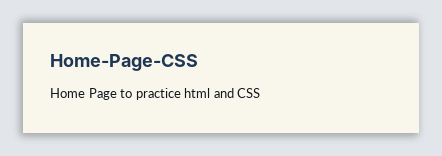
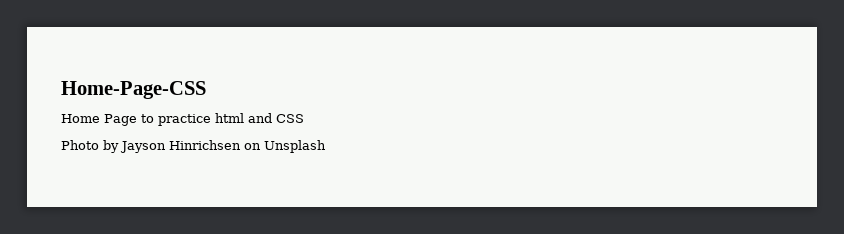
(261, 93) none -> [61,140,326,153] // Photo by Jayson Hinrichsen on Unsplash

